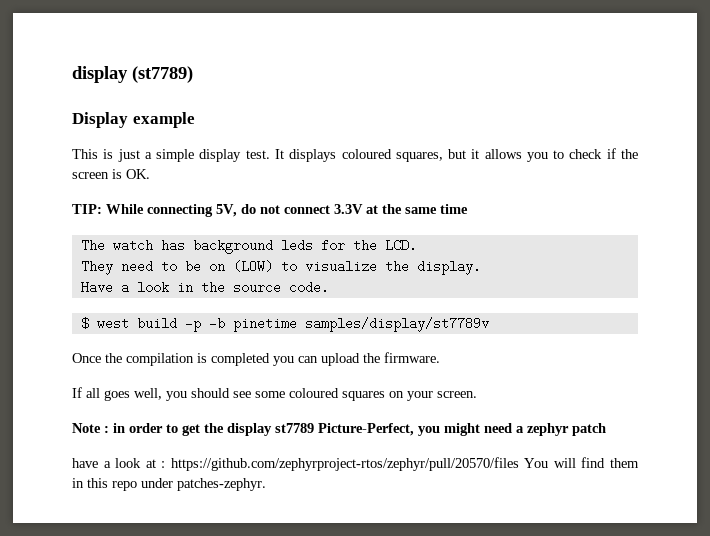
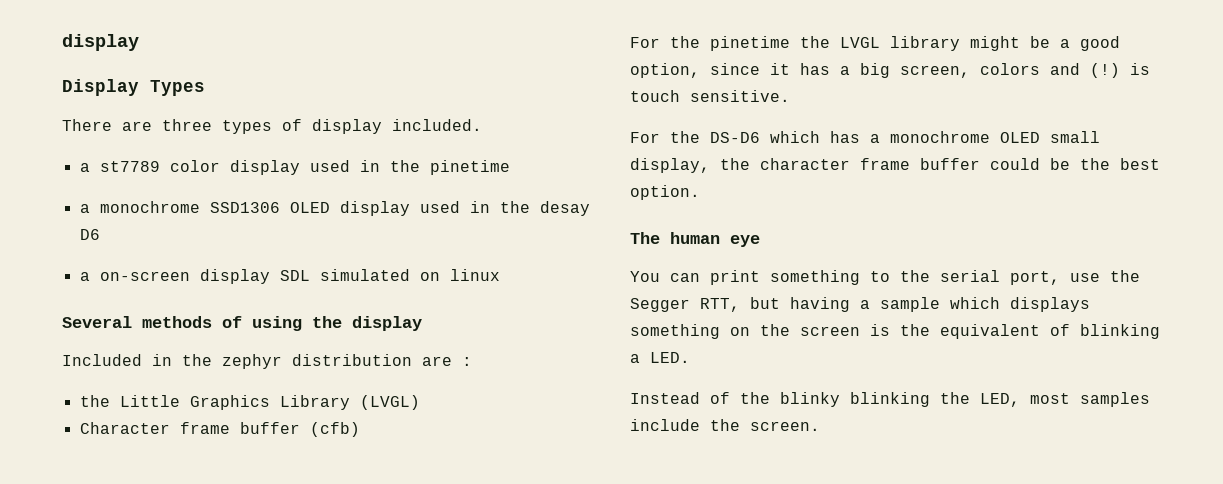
[72,66,193,83] display (st7789) -> [62,34,139,51] display
[132,112,195,128] [72,148,638,162] [72,169,150,179] [72,204,468,217] [80,239,417,254] [80,260,481,275] [80,281,329,294] [80,317,489,332] [72,352,440,366] [72,387,477,401] [72,423,606,436] [72,457,639,471] [72,478,266,491] example // This is just a simple display test. It displays coloured squares, but it allows you to check if the screen is OK. // TIP: While connecting 5V, do not connect 3.3V at the same time // The watch has background leds for the LCD. // They need to be on (LOW) to visualize the display. // Have a look in the source code. // $ west build -p -b pinetime samples/display/st7789v // Once the compilation is completed you can upload the firmware. // If all goes well, you should see some coloured squares on your screen. // Note : in order to get the display st7789 Picture-Perfect, you might need a zephyr patch // have a look at : https://github.com/zephyrproject-rtos/zephyr/pull/20570/files You will find them in this repo under patches-zephyr. -> [150,80,205,96] [62,119,482,134] [79,160,510,175] [79,201,590,216] [79,229,100,240] [79,269,500,284] [62,316,422,331] [62,354,472,369] [79,395,420,410] [79,422,360,437] [630,36,1120,51] [630,63,1150,78] [630,90,790,102] [630,131,1100,143] [630,158,1160,173] [630,185,700,200] [630,232,760,247] [630,270,1140,285] [630,297,1090,312] [630,324,1160,339] [630,352,690,363] [630,392,1150,407] [630,419,820,431] Types // There are three types of display included. // a st7789 color display used in the pinetime // a monochrome SSD1306 OLED display used in the desay D6 // a on-screen display SDL simulated on linux // Several methods of using the display // Included in the zephyr distribution are : // the Little Graphics Library (LVGL) // Character frame buffer (cfb) // For the pinetime the LVGL library might be a good option, since it has a big screen, colors and (!) is touch sensitive. // For the DS-D6 which has a monochrome OLED small display, the character frame buffer could be the best option. // The human eye // You can print something to the serial port, use the Segger RTT, but having a sample which displays something on the screen is the equivalent of blinking a LED. // Instead of the blinky blinking the LED, most samples include the screen.

